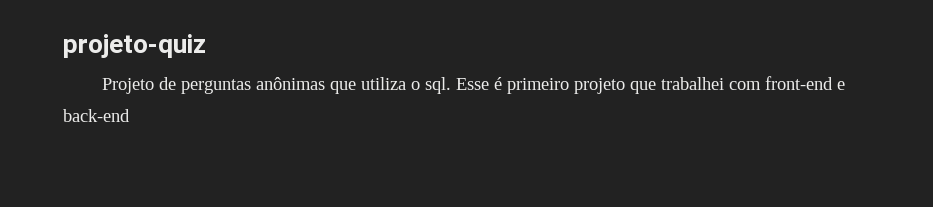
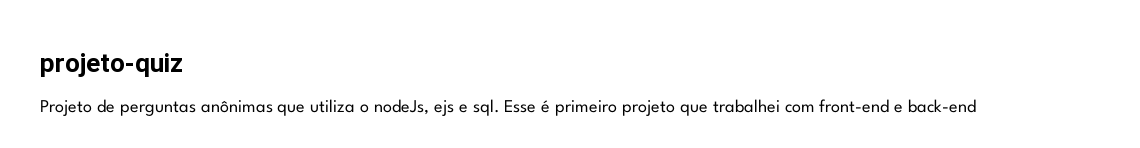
(420, 85) none -> [374,99,468,116] nodeJs, ejs e

